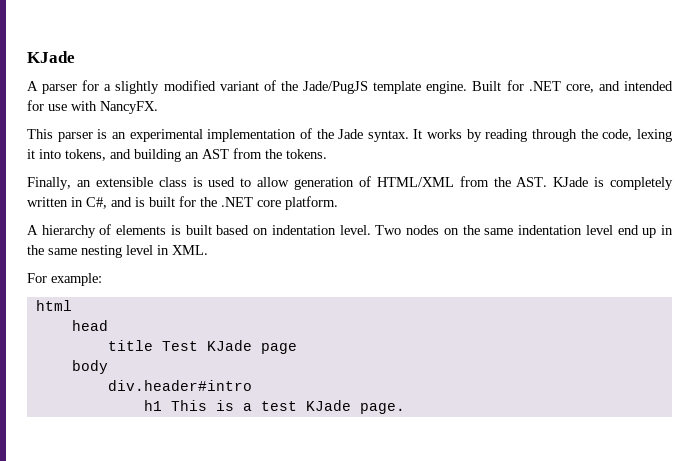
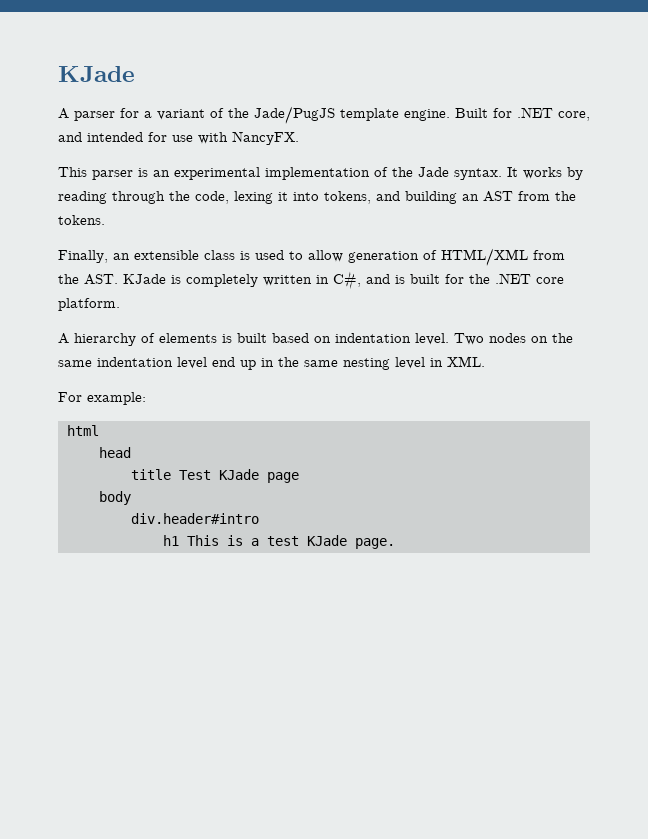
[115,80,216,94] slightly modified -> (152, 114) none

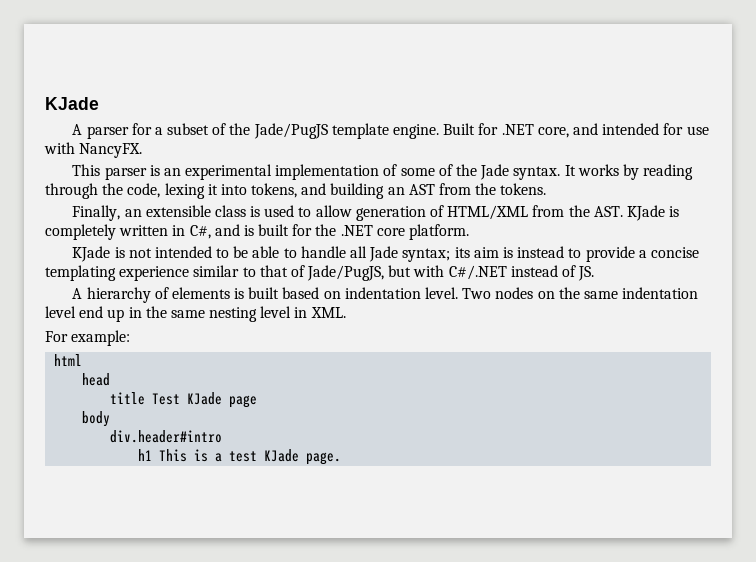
[157,109,205,120] variant -> [167,123,210,135] subset
(388, 172) none -> [400,164,453,176] some of
(120, 304) none -> [72,246,699,262] [45,265,595,281] // KJade is not intended to be able to handle all Jade syntax; its aim is instead to provide a concise templating experience similar to that of Jade/PugJS, but with C#/.NET instead of JS.

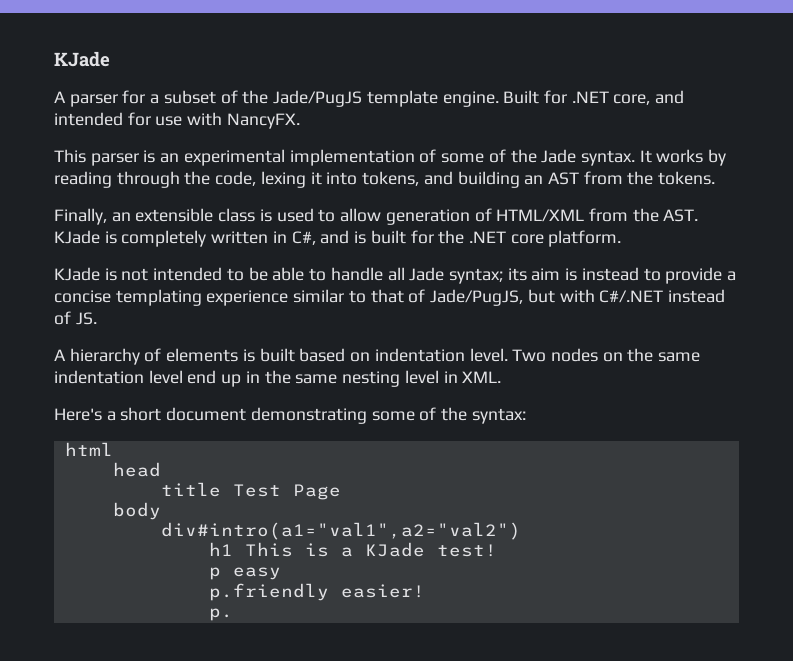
[45,330,131,346] For example: -> [54,407,526,424] Here's a short document demonstrating some of the syntax:
[187,392,258,408] KJade page -> [292,484,341,500] Page
[110,430,223,443] div.header#intro -> [160,522,521,540] div#intro(a1="val1",a2="val2")
[229,449,342,465] test KJade page. -> [364,542,497,557] [208,567,281,580] [208,583,425,601] [208,608,233,621] KJade test! // p easy // p.friendly easier! // p.

